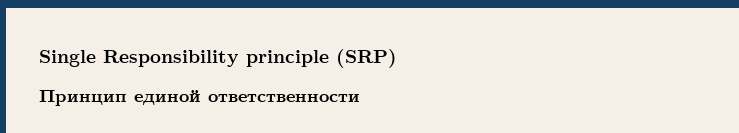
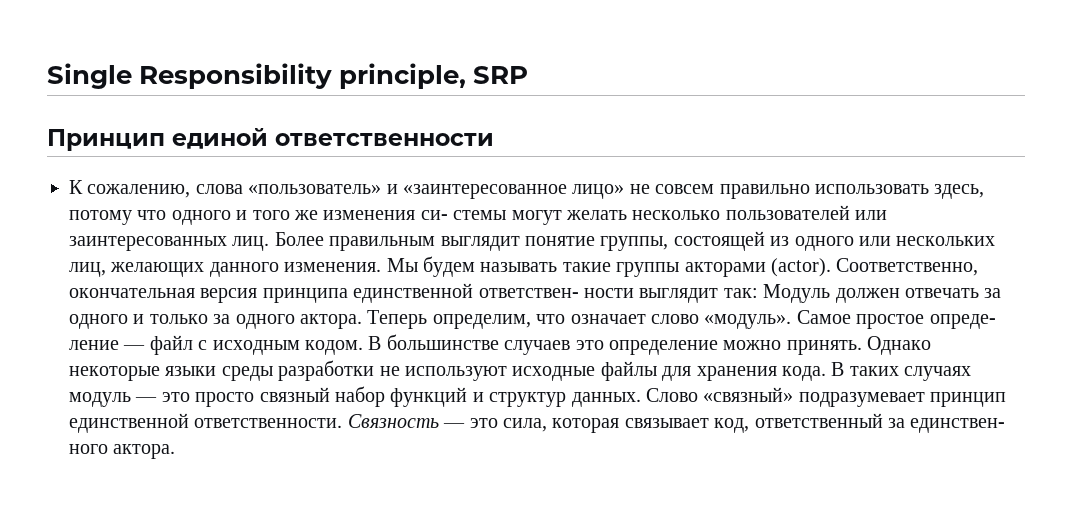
[246,49,397,68] principle (SRP) -> [339,63,529,89] principle, SRP
(360, 98) none -> [69,180,985,199] [69,205,888,225] [69,231,996,251] [69,256,979,277] [69,283,1002,303] [69,310,996,329] [69,334,932,355] [69,360,972,381] [69,386,1007,407] [69,413,1006,433] [69,444,176,459] // К сожалению, слова «пользователь» и «заинтересованное лицо» не совсем правильно использовать здесь, потому что одного и того же изменения си- стемы могут желать несколько пользователей или заинтересованных лиц. Более правильным выглядит понятие группы, состоящей из одного или нескольких лиц, желающих данного изменения. Мы будем называть такие группы акторами (actor). Соответственно, окончательная версия принципа единственной ответствен- ности выглядит так: Модуль должен отвечать за одного и только за одного актора. Теперь определим, что означает слово «модуль». Самое простое опреде- ление — файл с исходным кодом. В большинстве случаев это определение можно принять. Однако некоторые языки среды разработки не используют исходные файлы для хранения кода. В таких случаях модуль — это просто связный набор функций и структур данных. Слово «связный» подразумевает принцип единственной ответственности. Связность — это сила, которая связывает код, ответственный за единствен- ного актора.

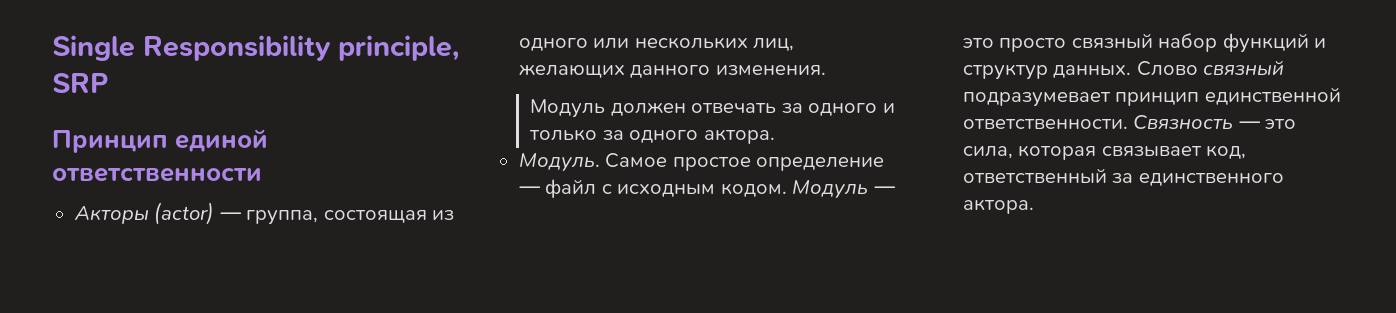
[69,180,985,199] [69,205,888,225] [69,231,765,251] К сожалению, слова «пользователь» и «заинтересованное лицо» не совсем правильно использовать здесь, потому что одного и того же изменения си- стемы могут желать несколько пользователей или заинтересованных лиц. Более правильным выглядит понятие группы, состоящей -> [73,202,427,225] Акторы (actor) — группа, состоящая
[386,256,979,277] [69,283,758,303] Мы будем называть такие группы акторами (actor). Соответственно, окончательная версия принципа единственной ответствен- ности выглядит так: -> (826, 70) //
[367,310,996,329] [69,340,119,350] Теперь определим, что означает слово «модуль». Самое простое опреде- ление -> [518,153,885,172] // Mодуль. Самое простое определение
[368,334,932,355] [69,360,972,381] [69,392,131,407] В большинстве случаев это определение можно принять. Однако некоторые языки среды разработки не используют исходные файлы для хранения кода. В таких случаях модуль -> [792,180,869,199] Модуль
[703,387,794,402] «связный» -> [1203,60,1285,76] связный
[910,418,1006,433] [69,444,108,454] единствен- ного -> [1138,173,1284,186] единственного

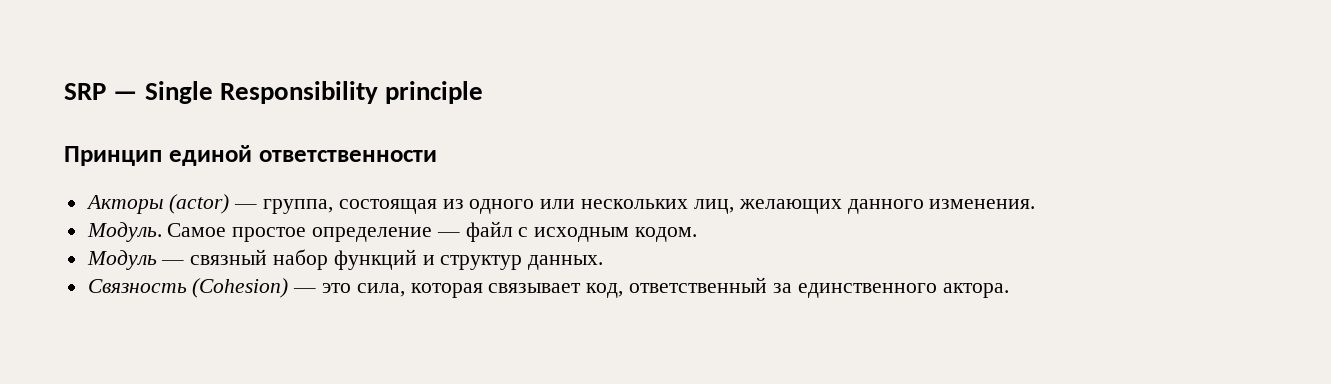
[52,35,459,61] [52,73,108,93] Single Responsibility principle, SRP -> [64,81,484,104] SRP — Single Responsibility principle
[530,99,895,118] [529,129,775,144] // Модуль должен отвечать за одного и только за одного актора. -> (1036, 204) none
(787, 190) none -> (698, 234) //
[962,38,1067,52] это просто -> (185, 262) none
[1136,60,1285,76] [962,87,1341,107] [962,115,1234,130] Слово связный подразумевает принцип единственной ответственности. Связность -> [87,278,289,298] // Связность (Cohesion)

